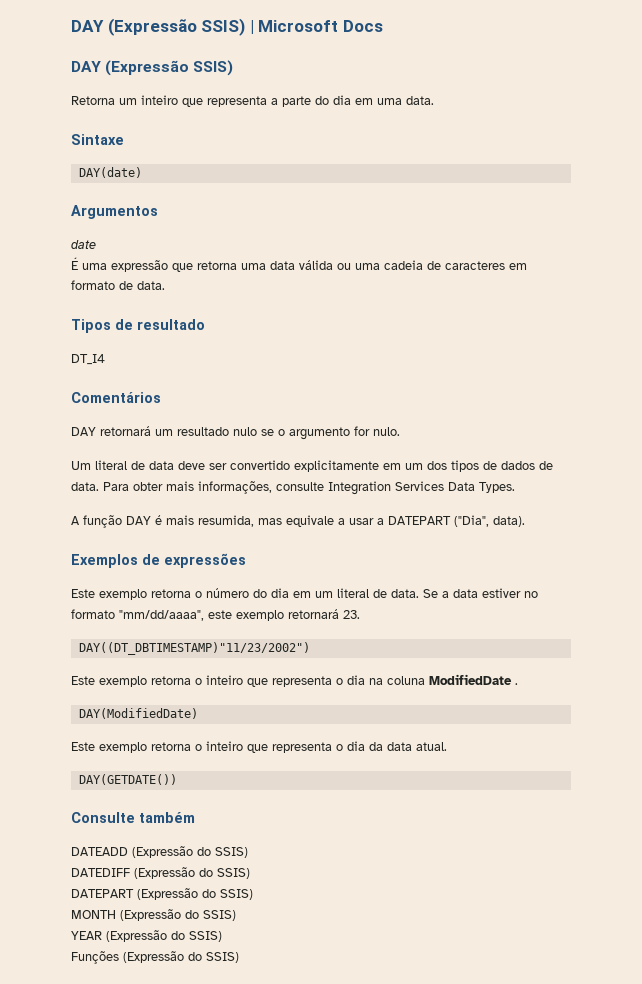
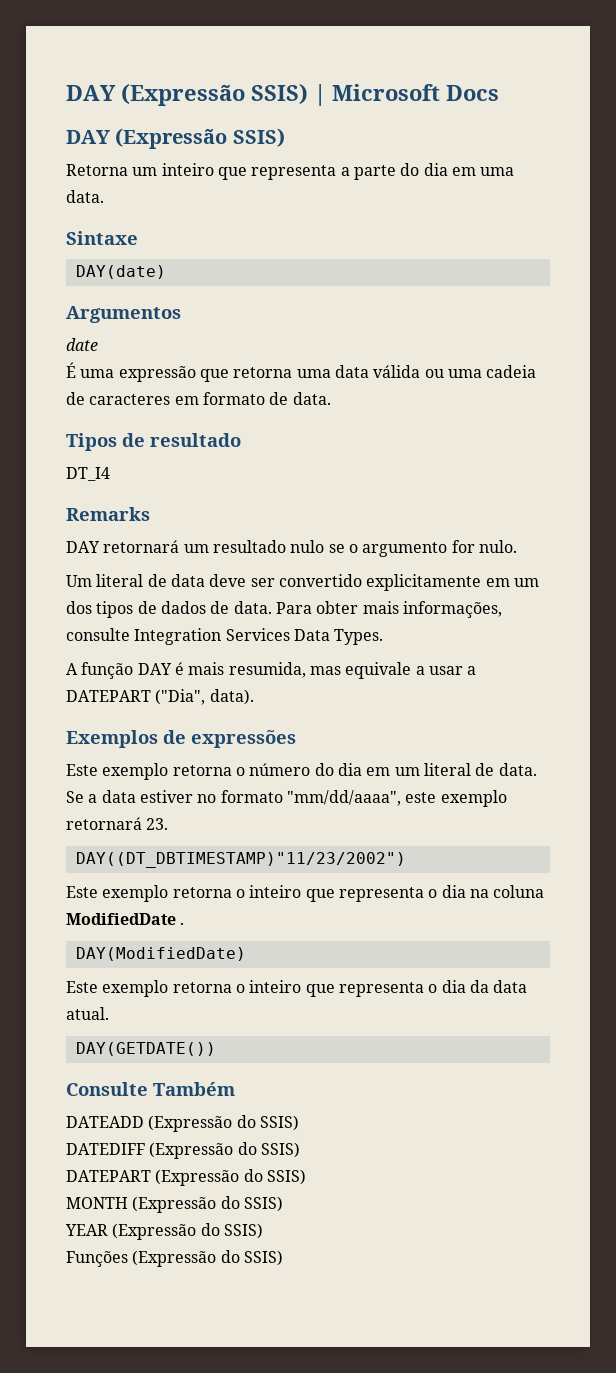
[71,392,161,403] Comentários -> [66,507,150,521] Remarks
[139,812,195,823] também -> [153,1082,235,1096] Também

